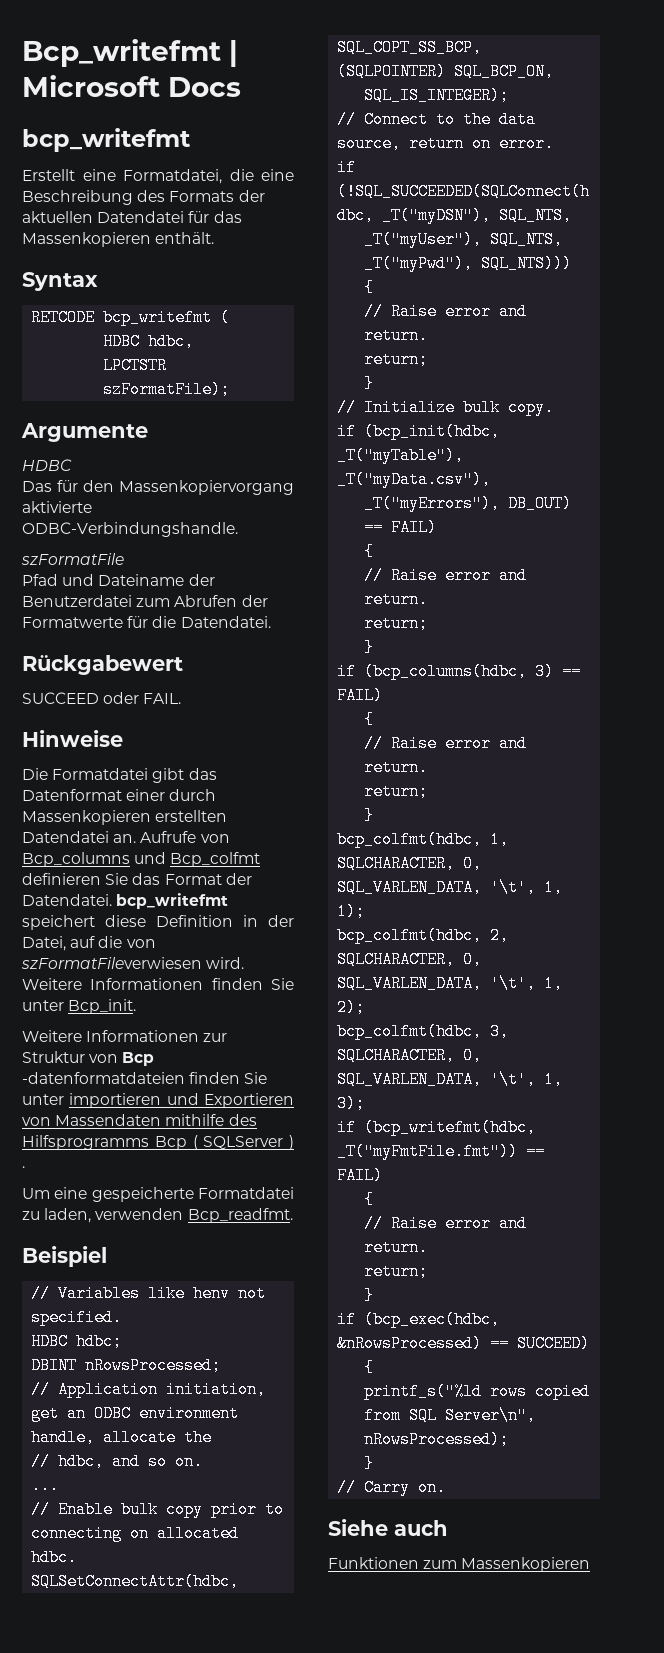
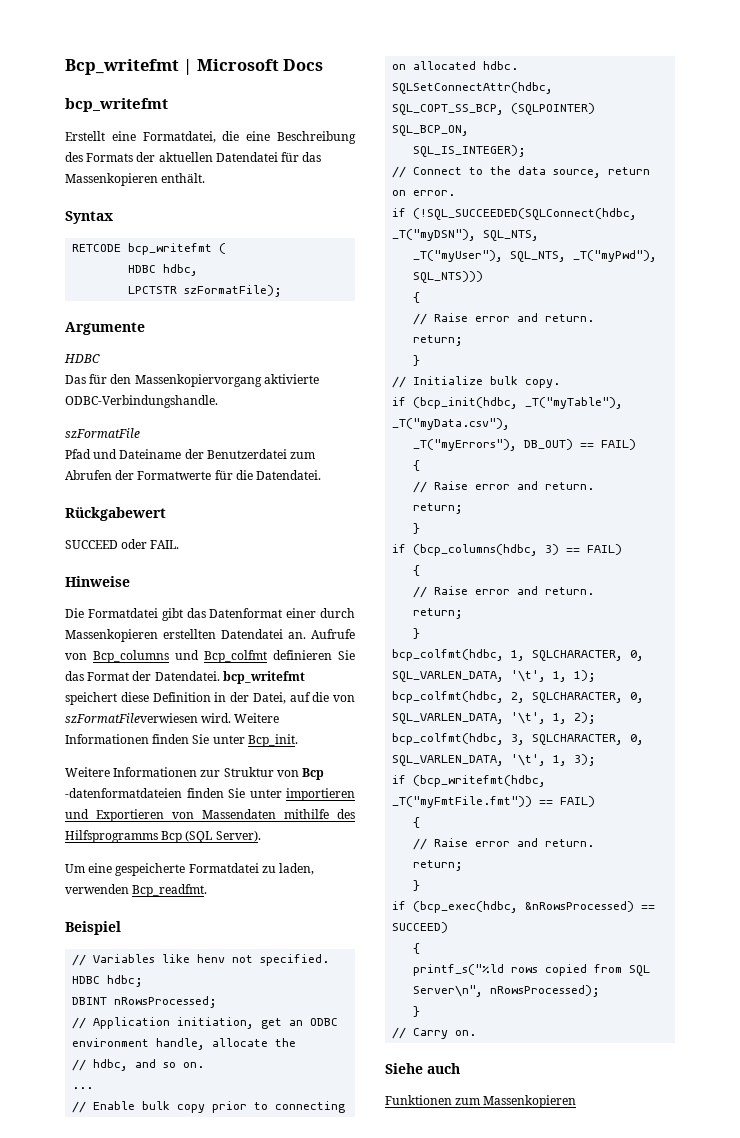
[192,1135,294,1150] [22,1166,25,1168] ( SQLServer ) . -> [185,830,261,843] (SQL Server).

